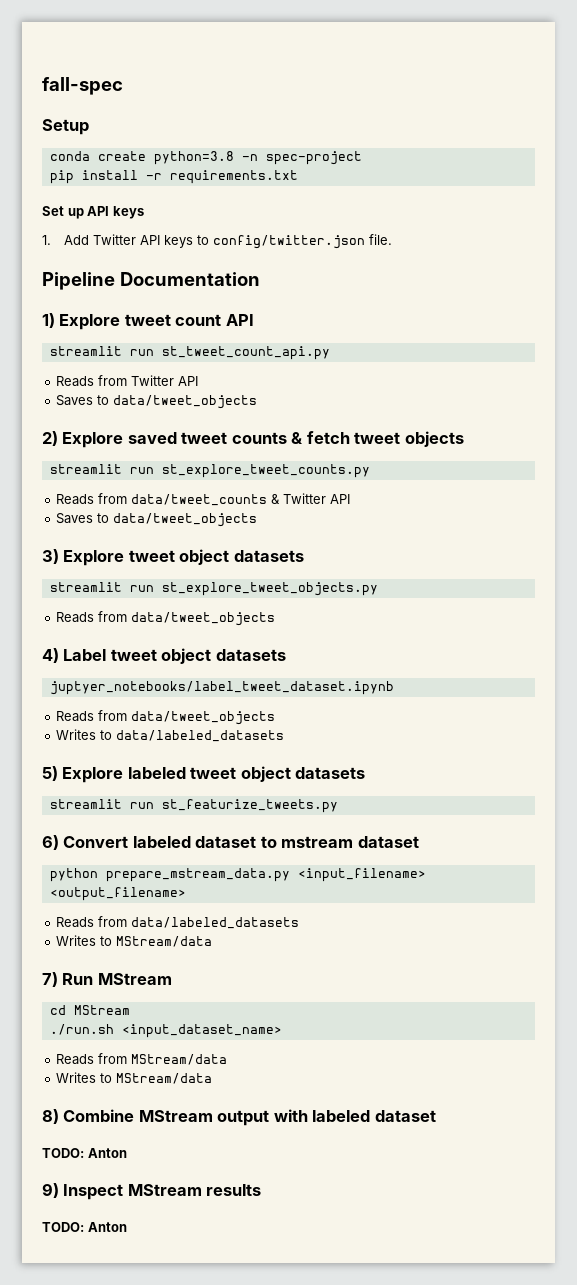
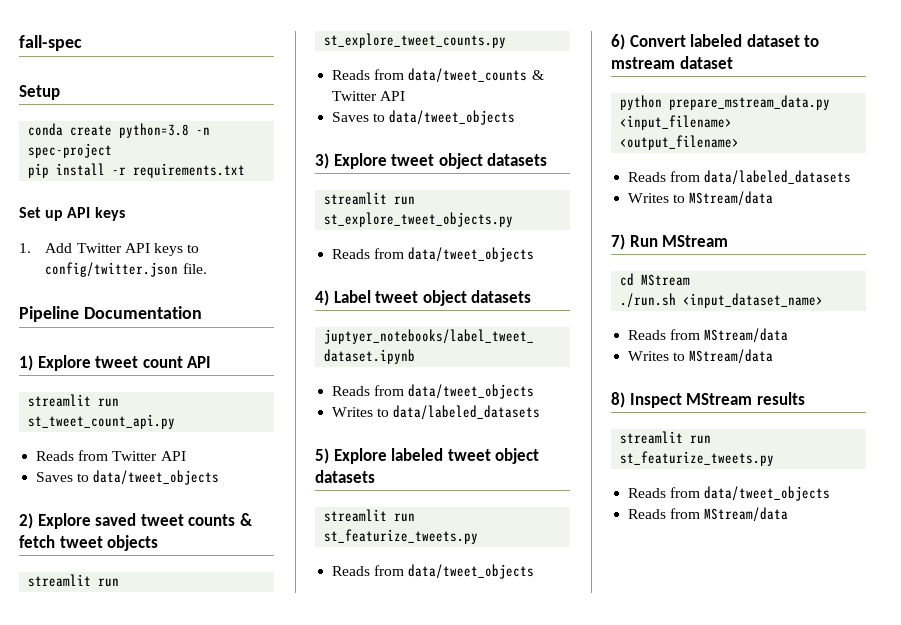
(338, 806) none -> [332,564,535,579] // Reads from data/tweet_objects
[63,1109,436,1126] [42,1148,127,1158] [42,1183,262,1200] [42,1222,127,1232] Combine MStream output with labeled dataset // TODO: Anton // 9) Inspect MStream results // TODO: Anton -> [629,392,805,408] [620,431,712,444] [620,451,775,466] [628,486,831,501] [628,507,789,522] Inspect MStream results // streamlit run st_featurize_tweets.py // Reads from data/tweet_objects // Reads from MStream/data

